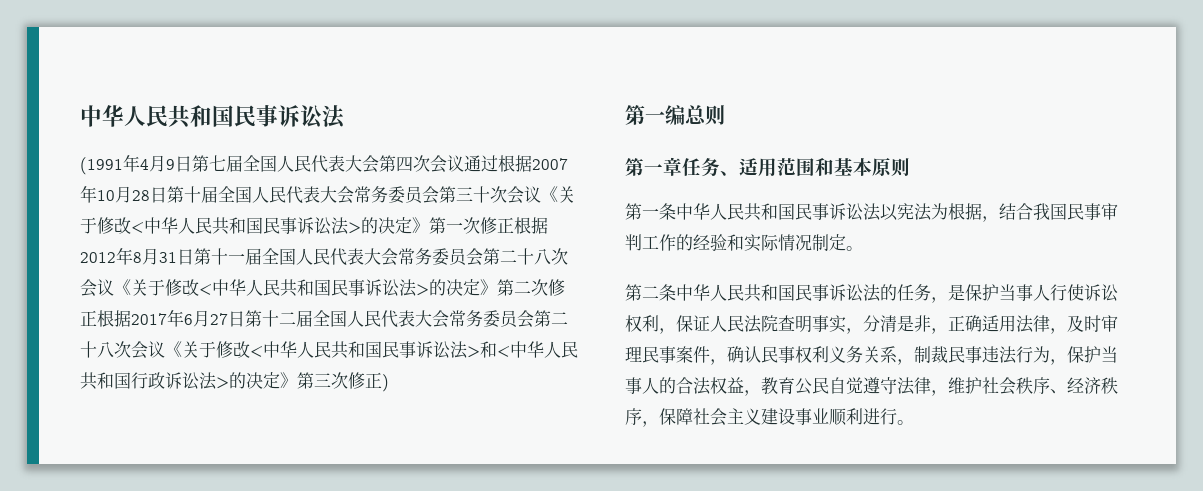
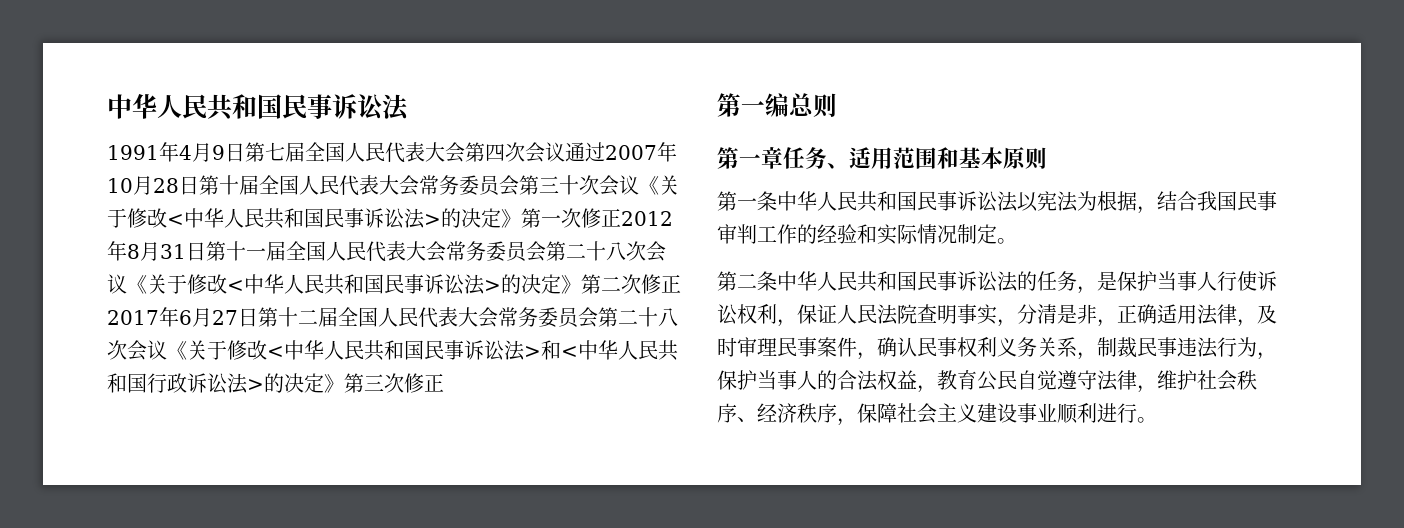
[80,157,123,175] (1991 -> [107,145,159,160] 1991
[498,155,532,172] 根据 -> (605, 152) none
[514,217,548,234] 根据 -> (621, 218) none
[97,310,131,327] 根据 -> (681, 284) none
[382,374,389,392] ) -> (444, 383) none

